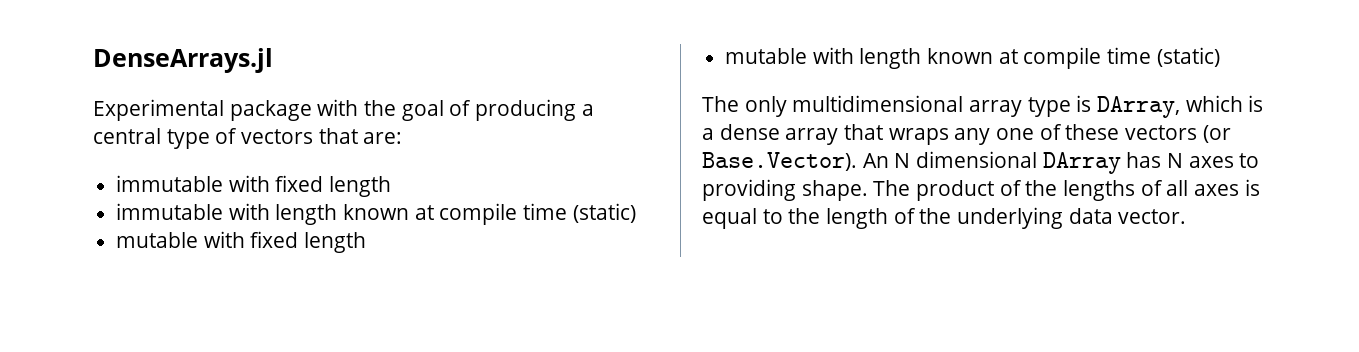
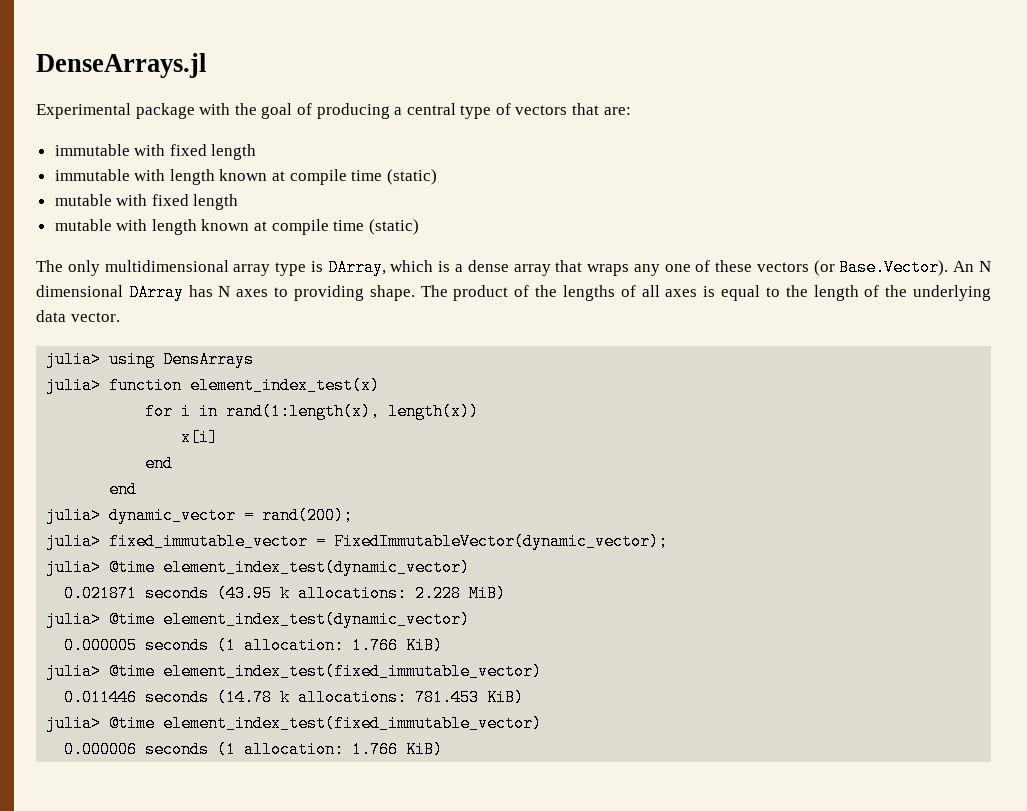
(1187, 216) none -> [46,351,255,368] [46,377,381,394] [145,403,480,420] [181,429,219,446] [145,455,174,472] [109,481,138,498] [46,507,354,524] [46,533,669,550] [46,559,471,576] [64,585,507,602] [46,611,471,628] [64,637,444,654] [46,663,543,680] [64,689,525,706] [46,715,543,732] [64,741,444,758] // julia> using DensArrays // julia> function element_index_test(x) // for i in rand(1:length(x), length(x)) // x[i] // end // end // julia> dynamic_vector = rand(200); // julia> fixed_immutable_vector = FixedImmutableVector(dynamic_vector); // julia> @time element_index_test(dynamic_vector) // 0.021871 seconds (43.95 k allocations: 2.228 MiB) // julia> @time element_index_test(dynamic_vector) // 0.000005 seconds (1 allocation: 1.766 KiB) // julia> @time element_index_test(fixed_immutable_vector) // 0.011446 seconds (14.78 k allocations: 781.453 KiB) // julia> @time element_index_test(fixed_immutable_vector) // 0.000006 seconds (1 allocation: 1.766 KiB)

